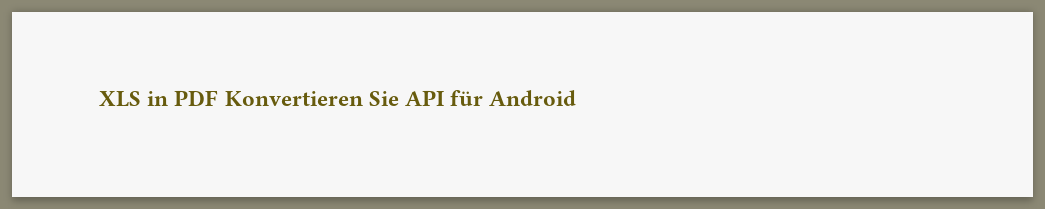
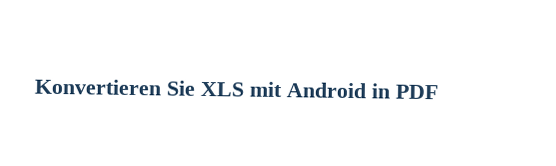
[99,90,577,107] XLS in PDF Konvertieren Sie API für Android -> [34,78,438,100] Konvertieren Sie XLS mit Android in PDF

